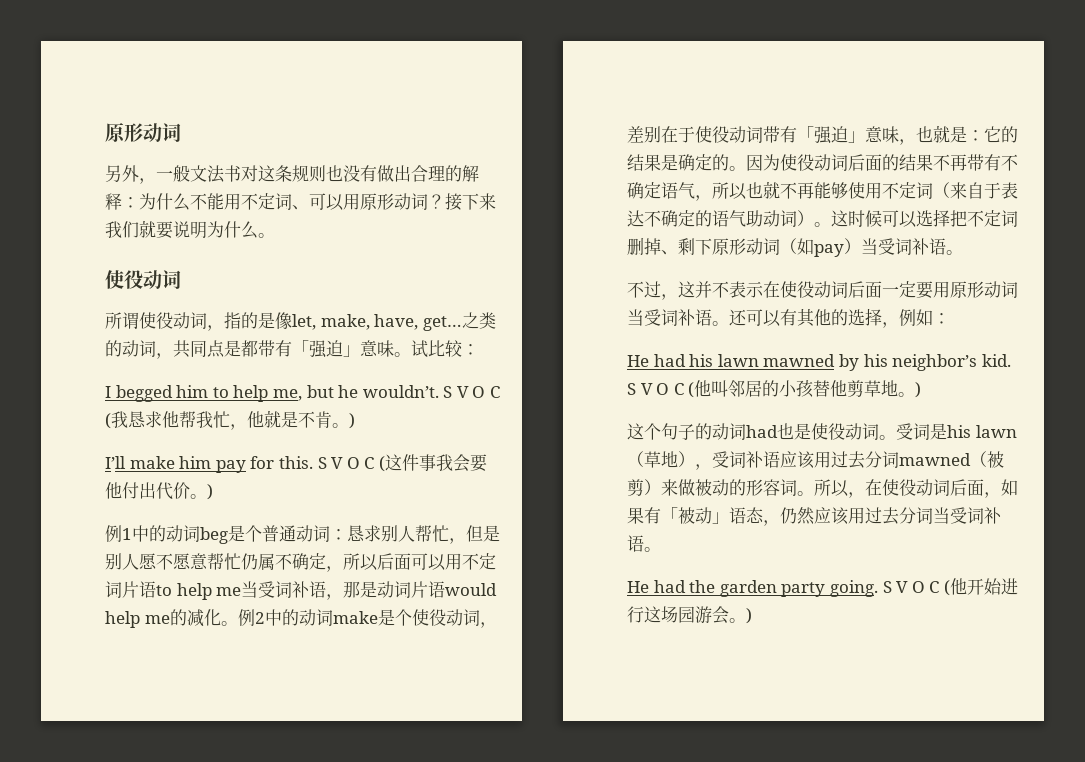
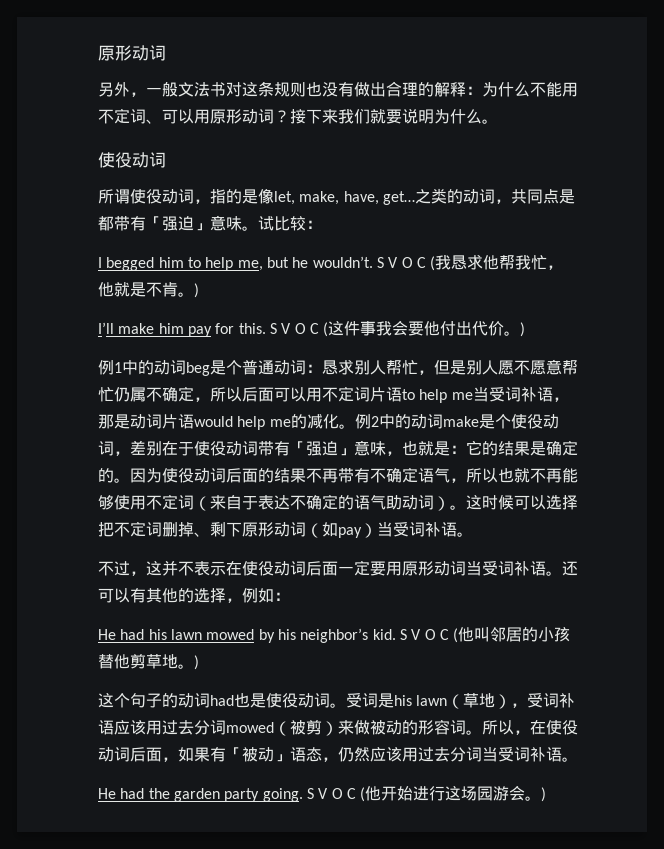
[763,354,836,367] mawned -> [206,629,255,640] mowed
[899,453,971,466] mawned -> [226,722,274,733] mowed

